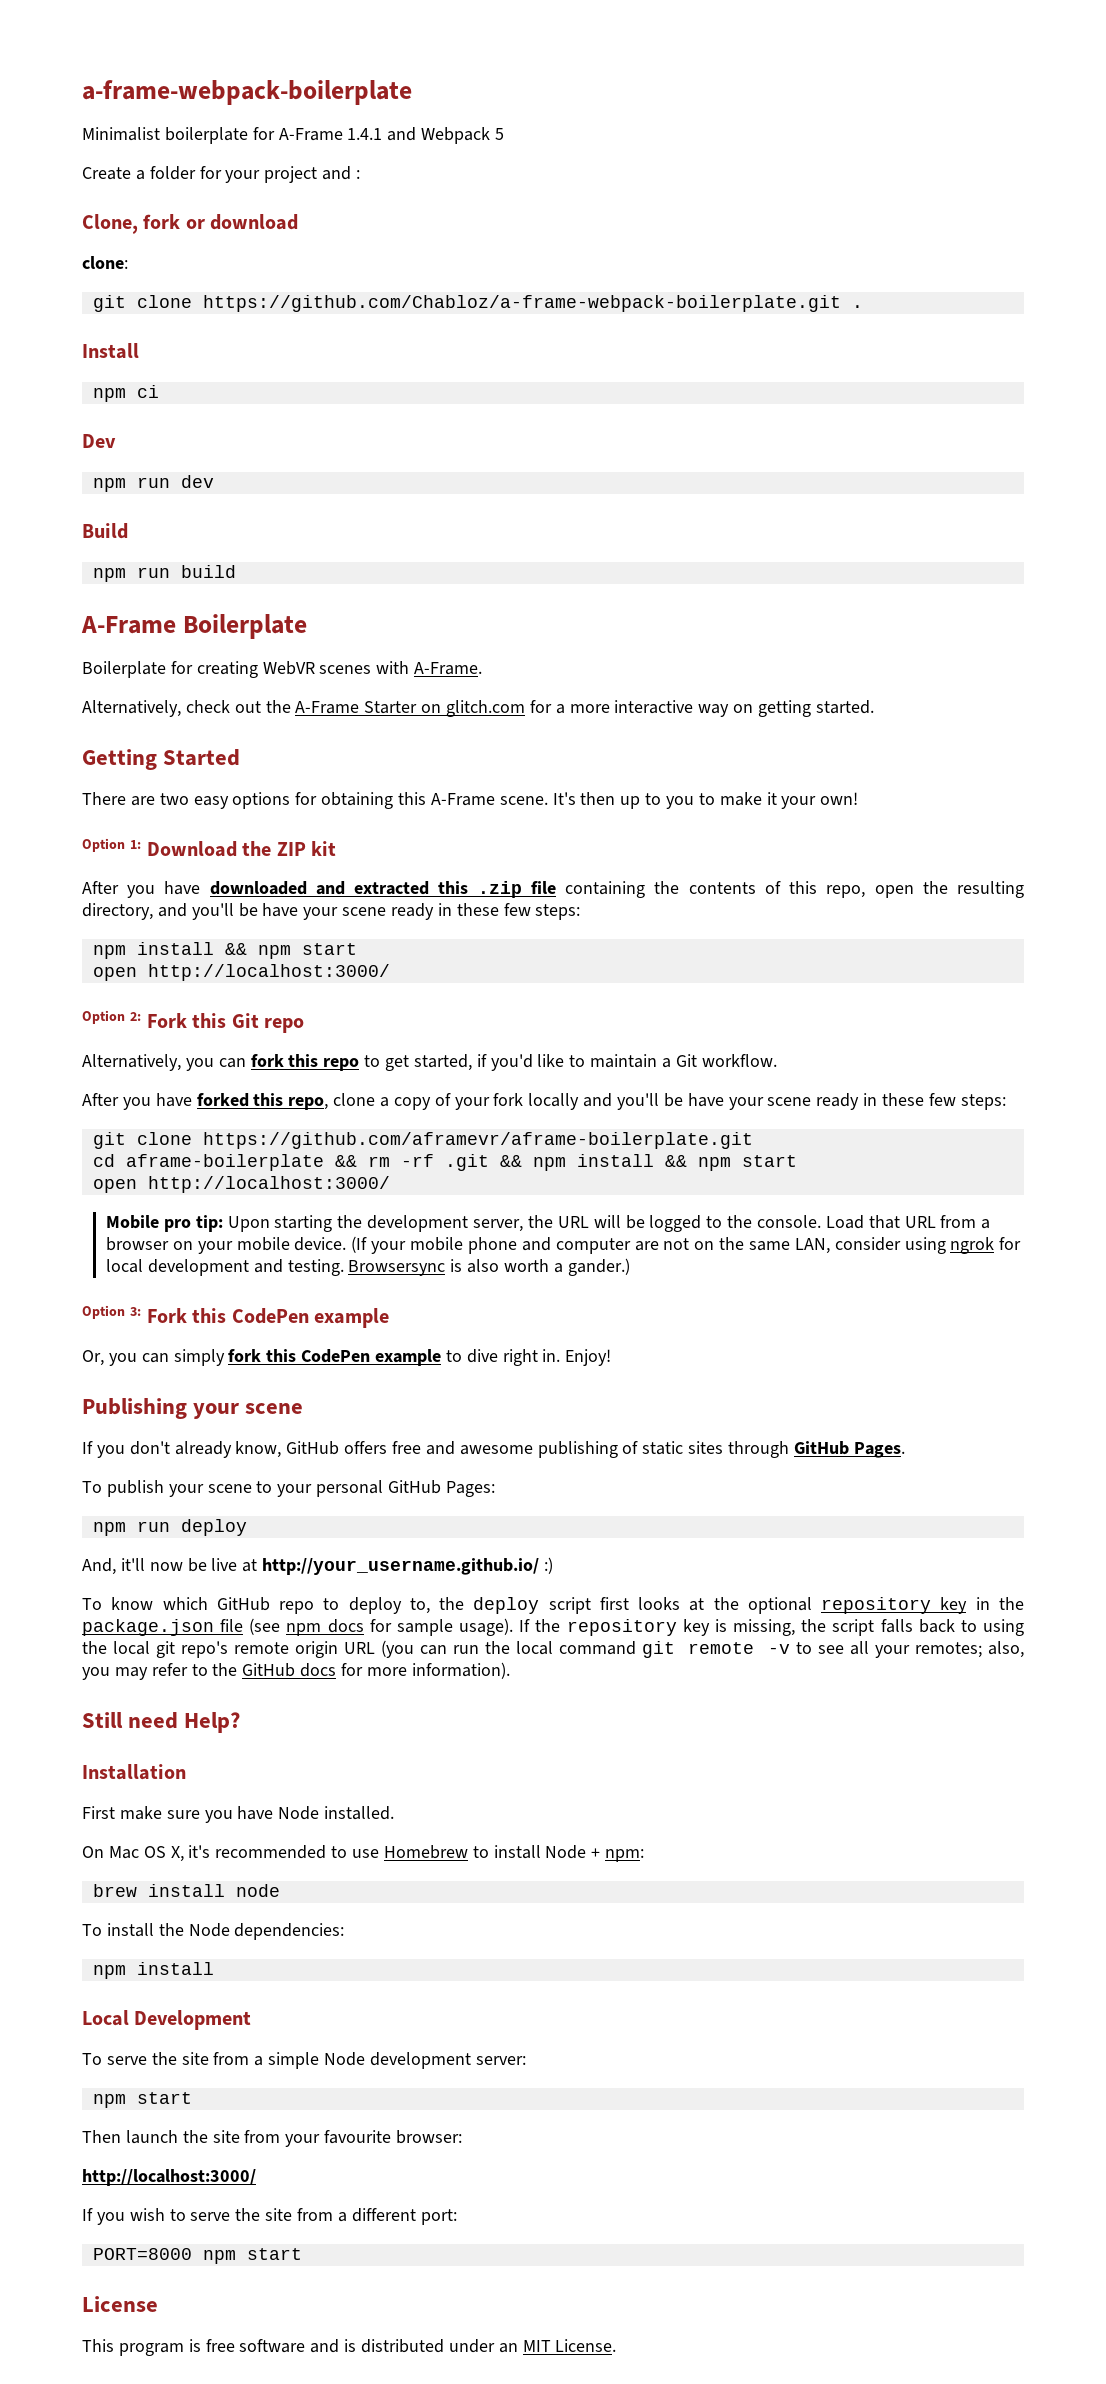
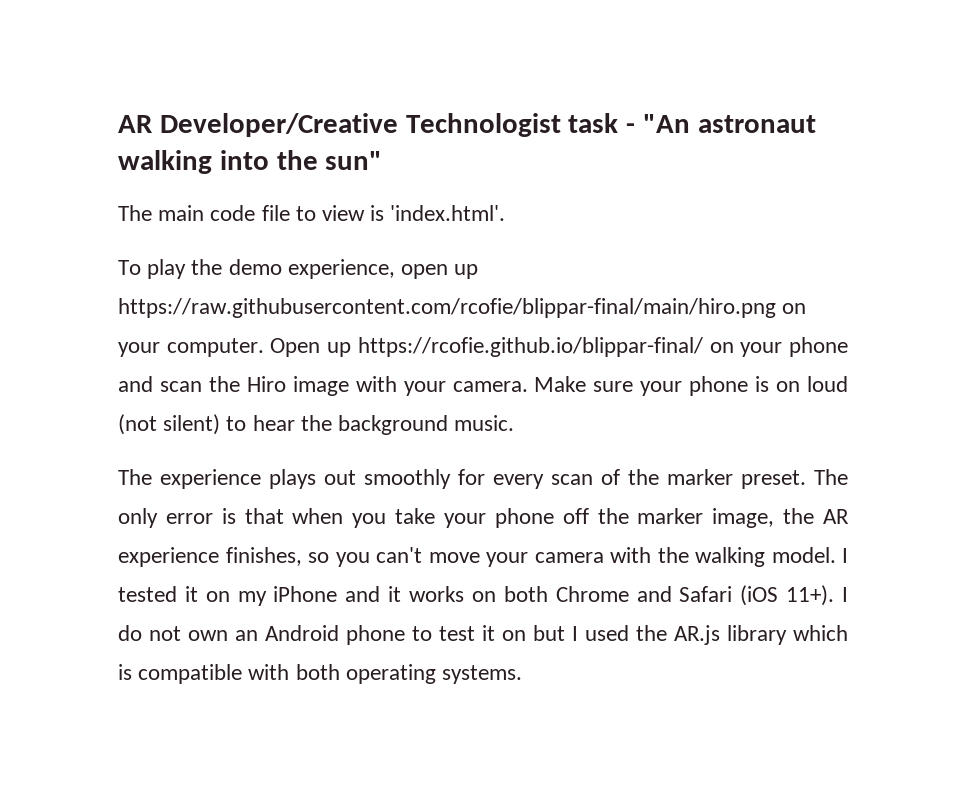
[82,80,412,105] [82,127,505,144] [82,166,361,183] [82,214,299,234] [82,256,128,269] [92,295,863,312] [82,343,139,359] [92,385,159,402] [82,434,116,448] [92,475,214,492] [82,523,128,539] [92,565,236,582] [81,614,307,639] [82,661,483,678] [82,700,874,717] [82,749,241,770] [82,792,859,809] [82,838,336,857] [82,881,1025,898] [82,903,581,920] [92,942,357,959] [92,964,390,981] [82,1010,304,1033] [82,1054,777,1071] [82,1093,1006,1110] [92,1132,753,1149] [92,1154,797,1171] [92,1176,390,1193] [106,1215,991,1232] [106,1236,1022,1254] [106,1258,630,1276] [82,1305,389,1328] [82,1349,612,1366] [82,1398,304,1419] [82,1441,905,1458] [82,1480,495,1497] [92,1519,247,1536] [82,1557,554,1575] [82,1597,1025,1614] [82,1618,1024,1636] [82,1640,1024,1658] [82,1662,510,1680] [82,1712,241,1733] [82,1764,186,1780] [82,1806,395,1823] [82,1845,645,1862] [92,1884,280,1897] [82,1923,345,1940] [92,1962,214,1979] [82,2010,252,2030] [82,2052,526,2069] [92,2092,192,2108] [82,2130,463,2147] [82,2169,256,2186] [82,2208,457,2225] [92,2248,302,2264] [82,2296,158,2312] [82,2339,617,2356] a-frame-webpack-boilerplate // Minimalist boilerplate for A-Frame 1.4.1 and Webpack 5 // Create a folder for your project and : // Clone, fork or download // clone: // git clone https://github.com/Chabloz/a-frame-webpack-boilerplate.git . // Install // npm ci // Dev // npm run dev // Build // npm run build // A-Frame Boilerplate // Boilerplate for creating WebVR scenes with A-Frame. // Alternatively, check out the A-Frame Starter on glitch.com for a more interactive way on getting started. // Getting Started // There are two easy options for obtaining this A-Frame scene. It's then up to you to make it your own! // Option 1: Download the ZIP kit // After you have downloaded and extracted this .zip file containing the contents of this repo, open the resulting directory, and you'll be have your scene ready in these few steps: // npm install && npm start // open http://localhost:3000/ // Option 2: Fork this Git repo // Alternatively, you can fork this repo to get started, if you'd like to maintain a Git workflow. // After you have forked this repo, clone a copy of your fork locally and you'll be have your scene ready in these few steps: // git clone https://github.com/aframevr/aframe-boilerplate.git // cd aframe-boilerplate && rm -rf .git && npm install && npm start // open http://localhost:3000/ // Mobile pro tip: Upon starting the development server, the URL will be logged to the console. Load that URL from a browser on your mobile device. (If your mobile phone and computer are not on the same LAN, consider using ngrok for local development and testing. Browsersync is also worth a gander.) // Option 3: Fork this CodePen example // Or, you can simply fork this CodePen example to dive right in. Enjoy! // Publishing your scene // If you don't already know, GitHub offers free and awesome publishing of static sites through GitHub Pages. // To publish your scene to your personal GitHub Pages: // npm run deploy // And, it'll now be live at http://your_username.github.io/ :) // To know which GitHub repo to deploy to, the deploy script first looks at the optional repository key in the package.json file (see npm docs for sample usage). If the repository key is missing, the script falls back to using the local git repo's remote origin URL (you can run the local command git remote -v to see all your remotes; also, you may refer to the GitHub docs for more information). // Still need Help? // Installation // First make sure you have Node installed. // On Mac OS X, it's recommended to use Homebrew to install Node + npm: // brew install node // To install the Node dependencies: // npm install // Local Development // To serve the site from a simple Node development server: // npm start // Then launch the site from your favourite browser: // http://localhost:3000/ // If you wish to serve the site from a different port: // PORT=8000 npm start // License // This program is free software and is distributed under an MIT License. -> [118,113,816,137] [118,150,383,174] [118,205,506,221] [118,259,479,279] [118,298,807,318] [118,337,848,357] [118,376,849,396] [118,414,515,435] [118,469,848,489] [118,508,849,528] [118,547,848,567] [118,585,849,606] [118,625,848,645] [118,664,523,684] AR Developer/Creative Technologist task - "An astronaut walking into the sun" // The main code file to view is 'index.html'. // To play the demo experience, open up https://raw.githubusercontent.com/rcofie/blippar-final/main/hiro.png on your computer. Open up https://rcofie.github.io/blippar-final/ on your phone and scan the Hiro image with your camera. Make sure your phone is on loud (not silent) to hear the background music. // The experience plays out smoothly for every scan of the marker preset. The only error is that when you take your phone off the marker image, the AR experience finishes, so you can't move your camera with the walking model. I tested it on my iPhone and it works on both Chrome and Safari (iOS 11+). I do not own an Android phone to test it on but I used the AR.js library which is compatible with both operating systems.

